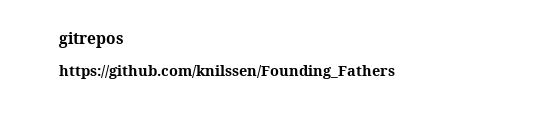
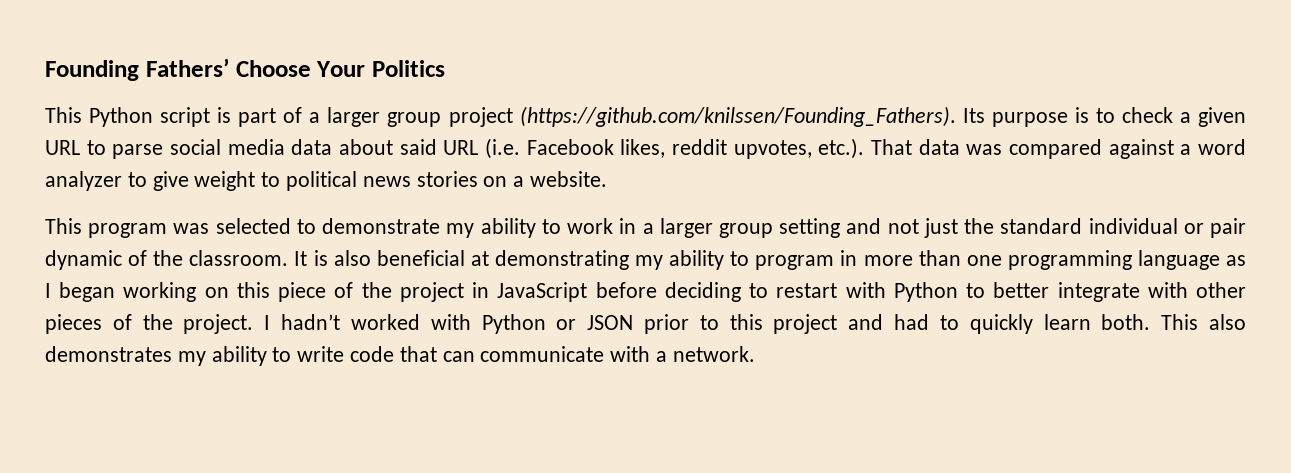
[59,32,124,48] [59,65,395,79] gitrepos // https://github.com/knilssen/Founding_Fathers -> [45,58,445,81] [45,106,1246,127] [45,138,1246,159] [45,171,608,191] [45,218,1247,238] [45,250,1246,270] [45,282,1246,302] [45,314,1247,334] [45,346,755,366] Founding Fathers’ Choose Your Politics // This Python script is part of a larger group project (https://github.com/knilssen/Founding_Fathers). Its purpose is to check a given URL to parse social media data about said URL (i.e. Facebook likes, reddit upvotes, etc.). That data was compared against a word analyzer to give weight to political news stories on a website. // This program was selected to demonstrate my ability to work in a larger group setting and not just the standard individual or pair dynamic of the classroom. It is also beneficial at demonstrating my ability to program in more than one programming language as I began working on this piece of the project in JavaScript before deciding to restart with Python to better integrate with other pieces of the project. I hadn’t worked with Python or JSON prior to this project and had to quickly learn both. This also demonstrates my ability to write code that can communicate with a network.

